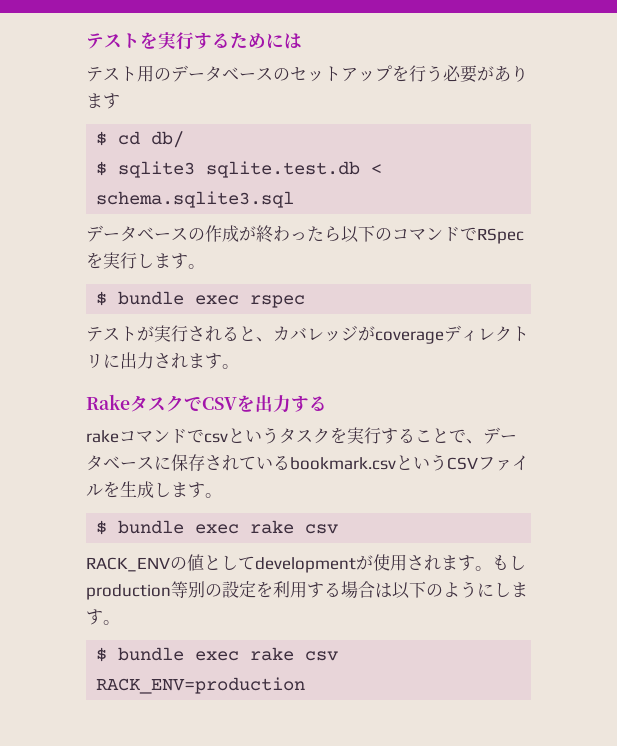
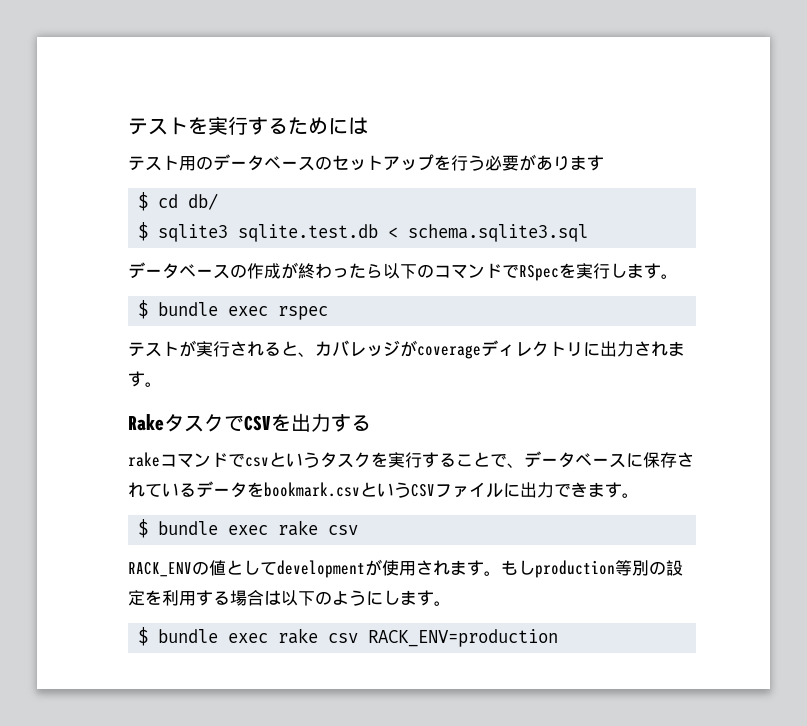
(290, 462) none -> [196,481,264,498] データを
[103,481,171,498] を生成し -> [503,482,588,498] に出力でき

